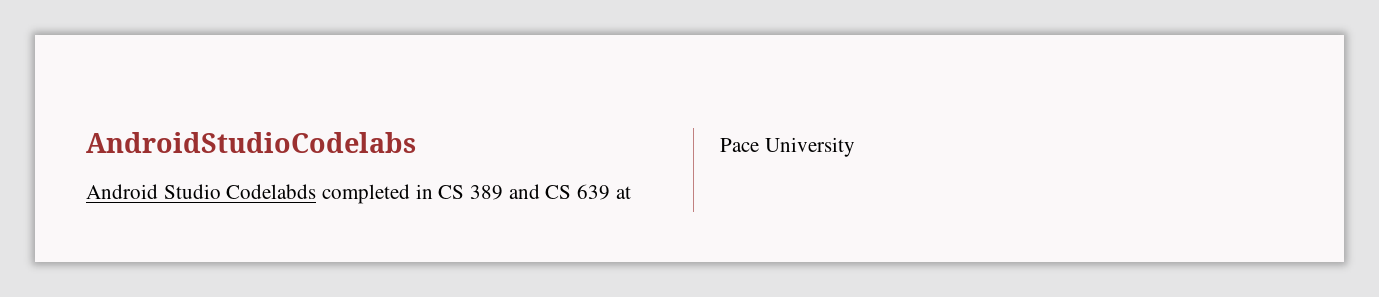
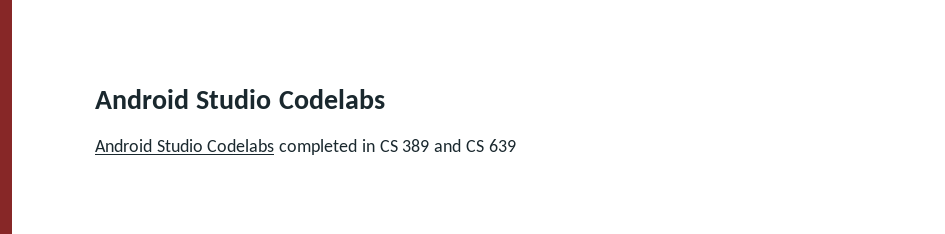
[86,132,416,153] [86,184,317,199] AndroidStudioCodelabs // Android Studio Codelabds -> [95,89,385,109] [95,139,275,152] Android Studio Codelabs // Android Studio Codelabs
[615,186,631,199] [720,137,855,157] at Pace University -> (516, 145) none

